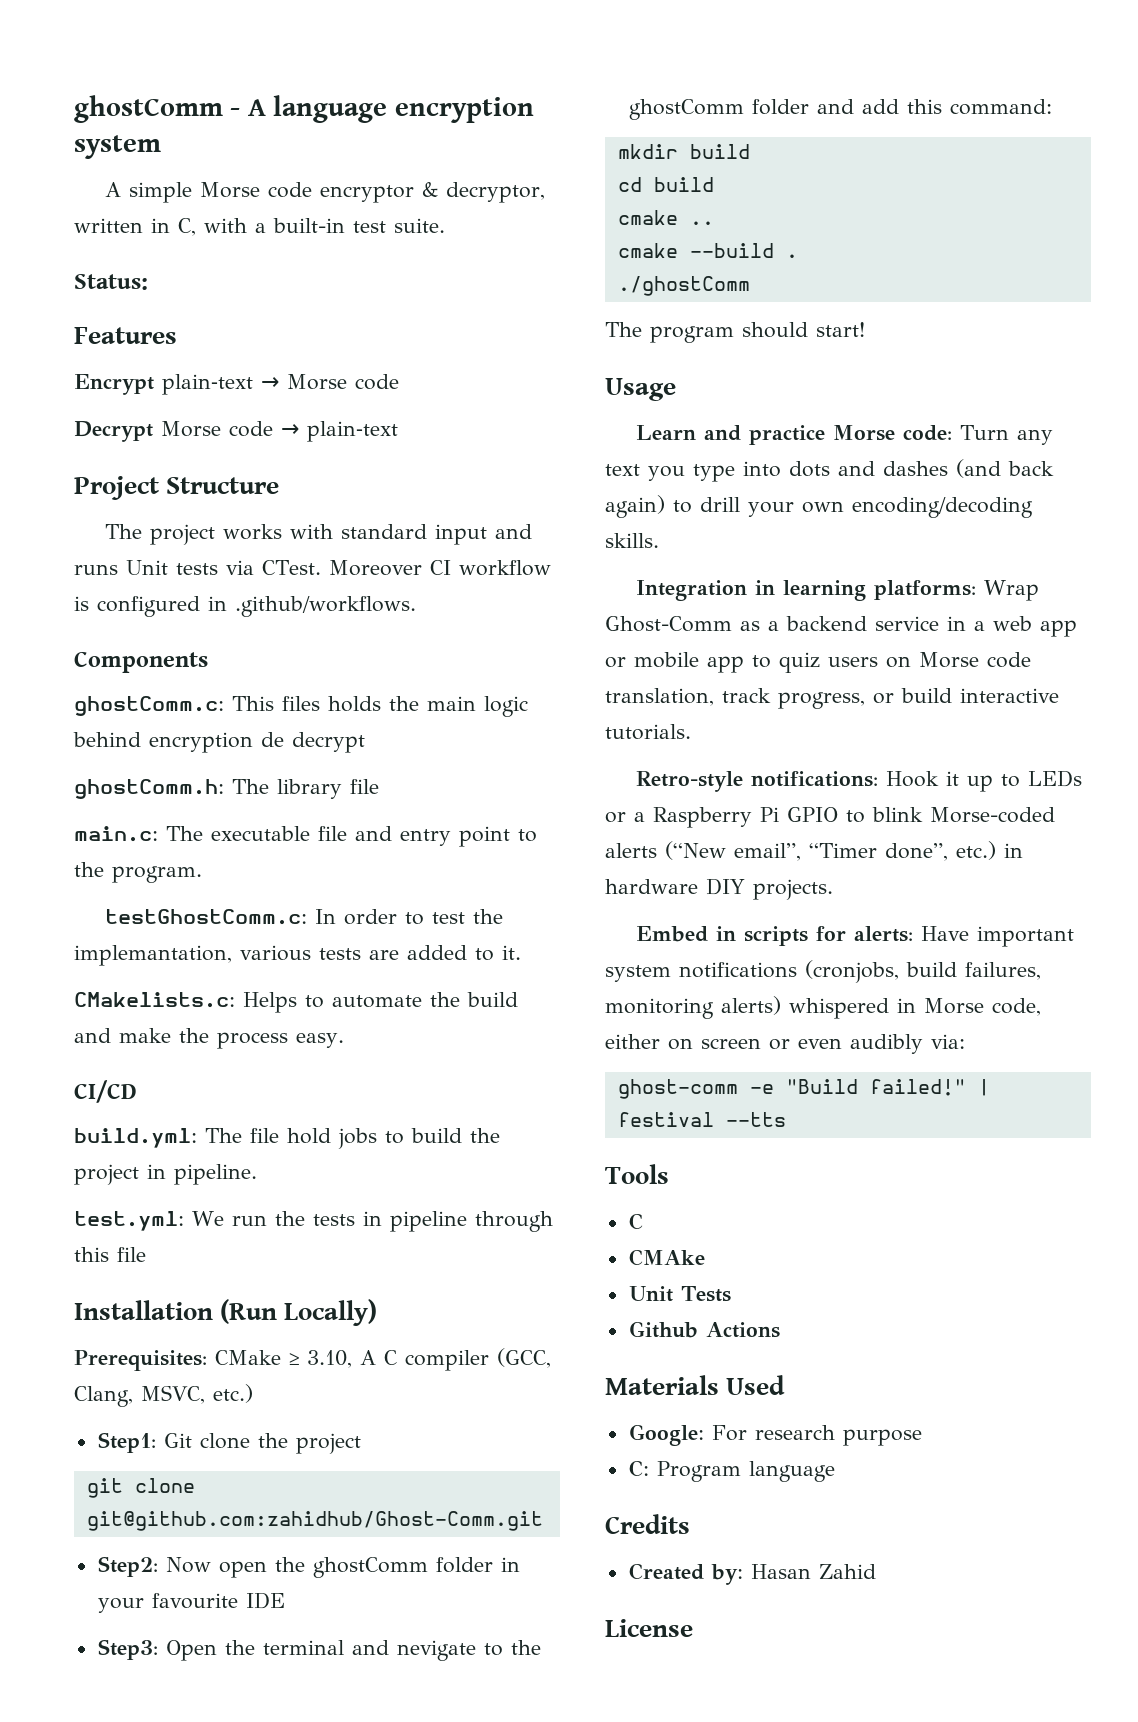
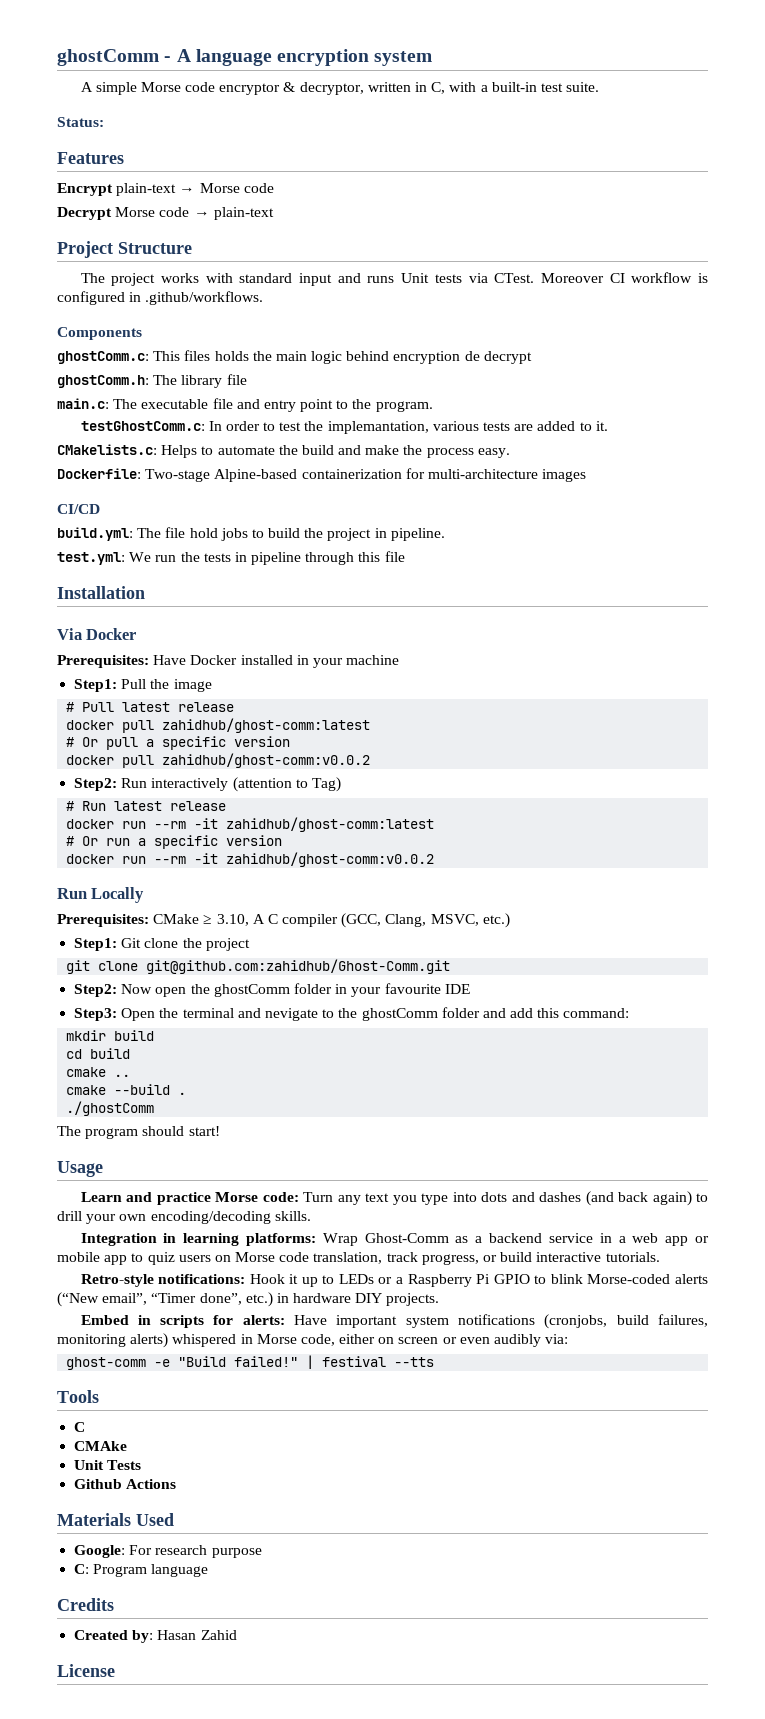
(344, 1040) none -> [57,468,587,482] // Dockerfile: Two-stage Alpine-based containerization for multi-architecture images
[220,1299,378,1326] (Run Locally) -> [57,628,137,640] [57,655,400,668] [74,679,212,692] [66,702,235,712] [66,718,371,733] [66,736,291,750] [66,753,371,768] [74,777,341,792] [66,801,227,811] [66,817,435,832] [66,835,283,849] [66,852,435,867] [57,887,145,903] // Via Docker // Prerequisites: Have Docker installed in your machine // Step1: Pull the image // # Pull latest release // docker pull zahidhub/ghost-comm:latest // # Or pull a specific version // docker pull zahidhub/ghost-comm:v0.0.2 // Step2: Run interactively (attention to Tag) // # Run latest release // docker run --rm -it zahidhub/ghost-comm:latest // # Or run a specific version // docker run --rm -it zahidhub/ghost-comm:v0.0.2 // Run Locally

